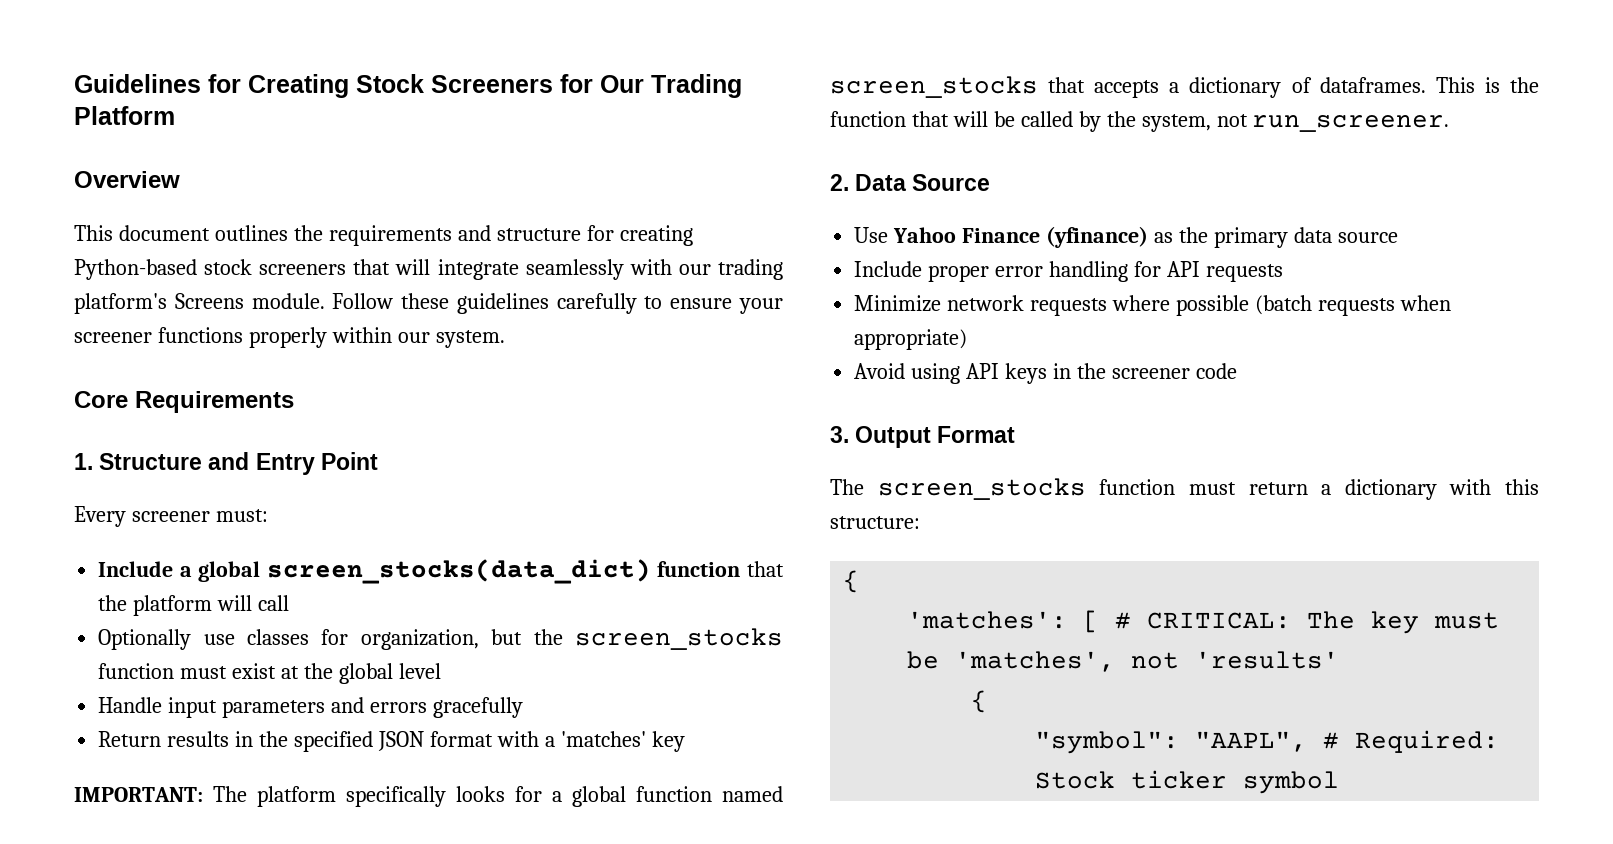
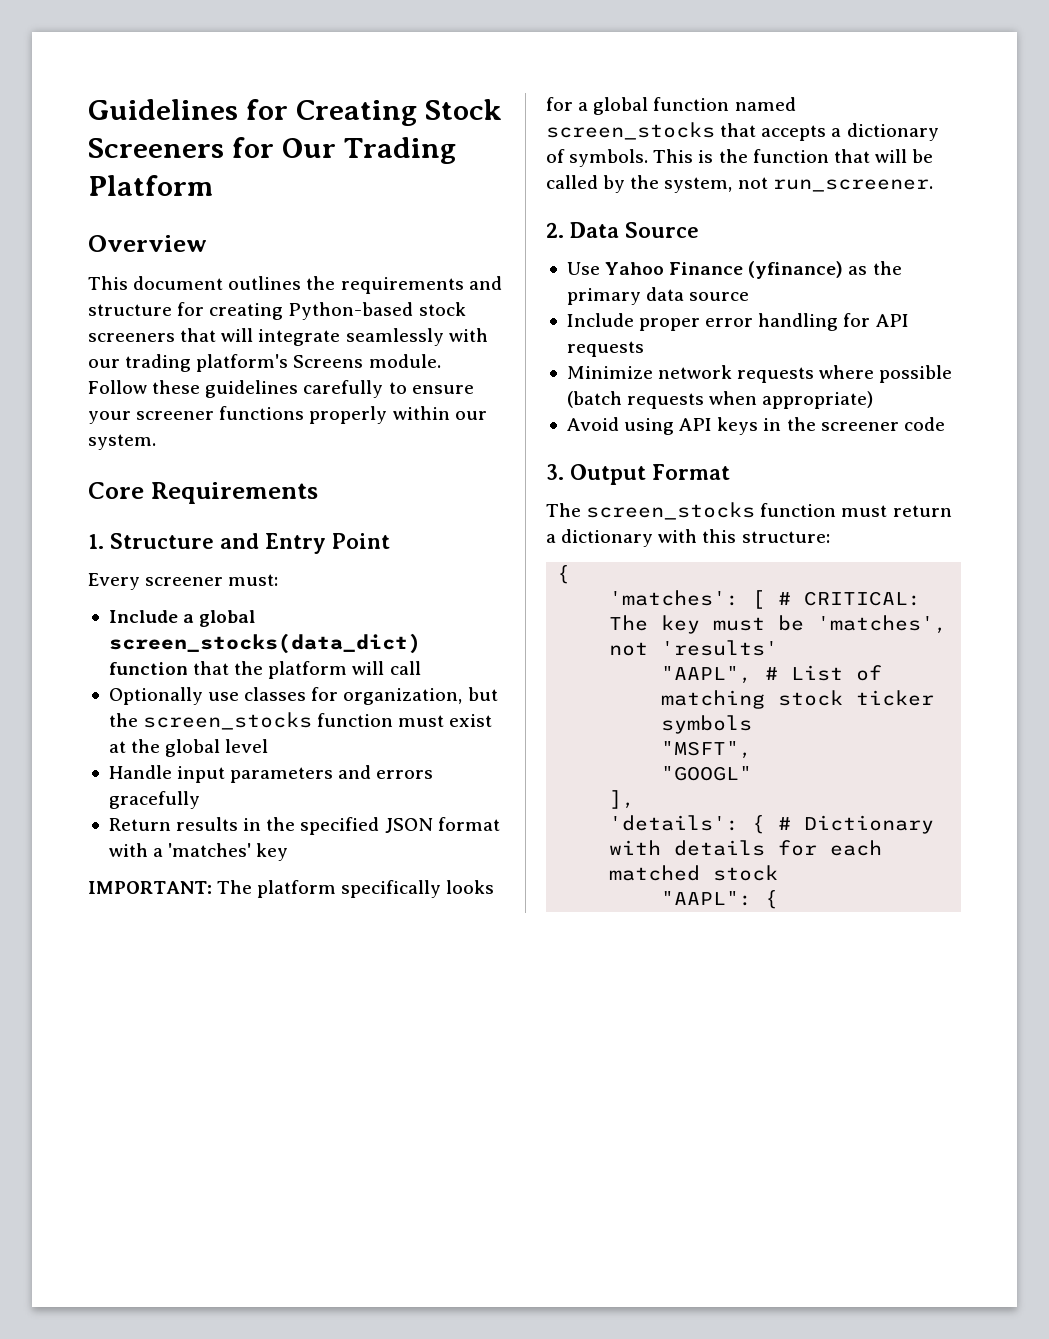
[1319,77,1426,93] dataframes. -> [569,149,649,167] symbols.
[971,690,988,713] [1035,730,1500,754] [1035,770,1340,794] { // "symbol": "AAPL", # Required: Stock ticker symbol -> [661,665,883,684] [661,690,935,709] [661,715,753,734] [661,741,753,759] [661,766,753,781] [609,790,636,809] [609,815,935,834] [609,840,883,856] [609,865,779,881] [661,890,779,909] "AAPL", # List of matching stock ticker symbols // "MSFT", // "GOOGL" // ], // 'details': { # Dictionary with details for each matched stock // "AAPL": {

